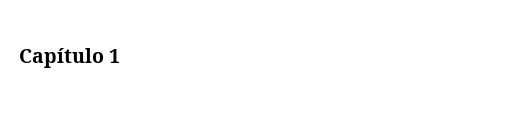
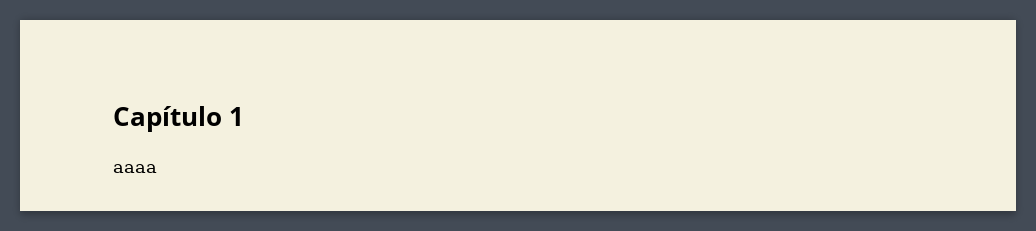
(121, 56) none -> [113,164,157,173] // aaaa

